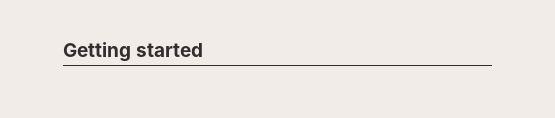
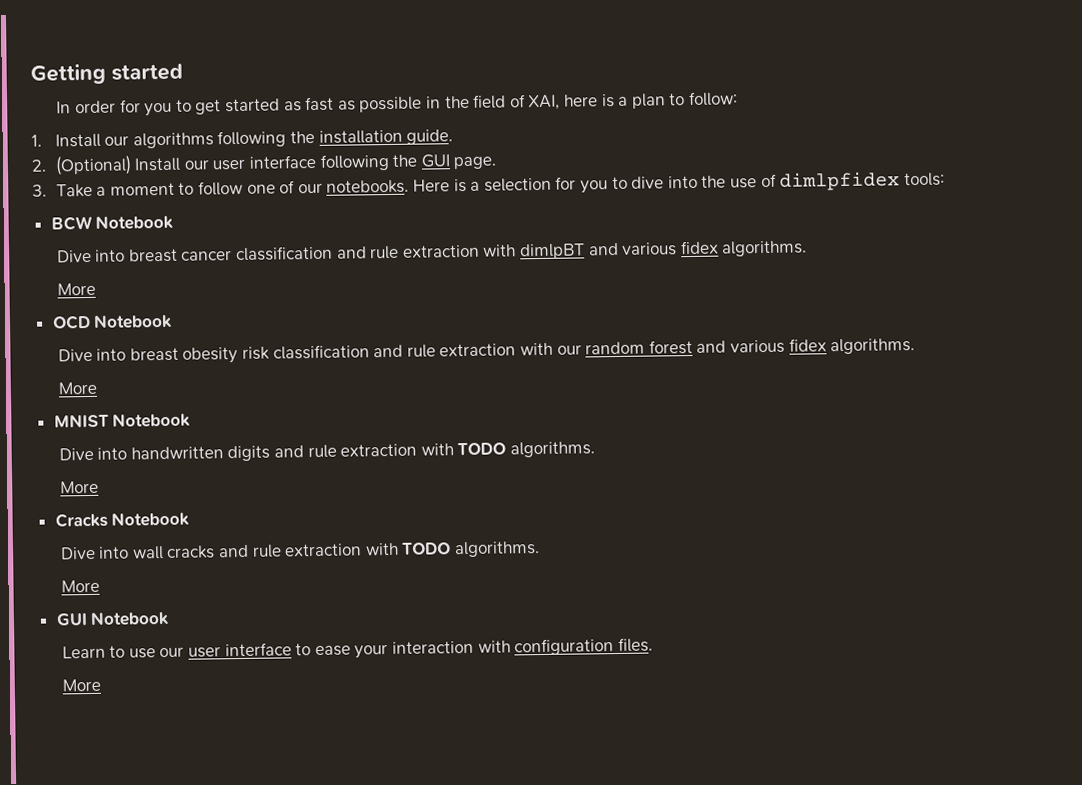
(204, 50) none -> [56,91,738,117] [31,129,454,149] [31,153,498,176] [32,171,945,198] [50,214,174,231] [56,240,808,263] [56,282,96,296] [51,313,173,330] [57,338,916,364] [57,381,97,395] [53,412,191,428] [58,441,596,462] [59,480,99,494] [54,511,190,528] [60,541,541,560] [60,579,100,593] [55,610,170,626] [61,637,653,659] [61,678,101,692] // In order for you to get started as fast as possible in the field of XAI, here is a plan to follow: // 1. Install our algorithms following the installation guide. // 2. (Optional) Install our user interface following the GUI page. // 3. Take a moment to follow one of our notebooks. Here is a selection for you to dive into the use of dimlpfidex tools: // BCW Notebook // Dive into breast cancer classification and rule extraction with dimlpBT and various fidex algorithms. // More // OCD Notebook // Dive into breast obesity risk classification and rule extraction with our random forest and various fidex algorithms. // More // MNIST Notebook // Dive into handwritten digits and rule extraction with TODO algorithms. // More // Cracks Notebook // Dive into wall cracks and rule extraction with TODO algorithms. // More // GUI Notebook // Learn to use our user interface to ease your interaction with configuration files. // More

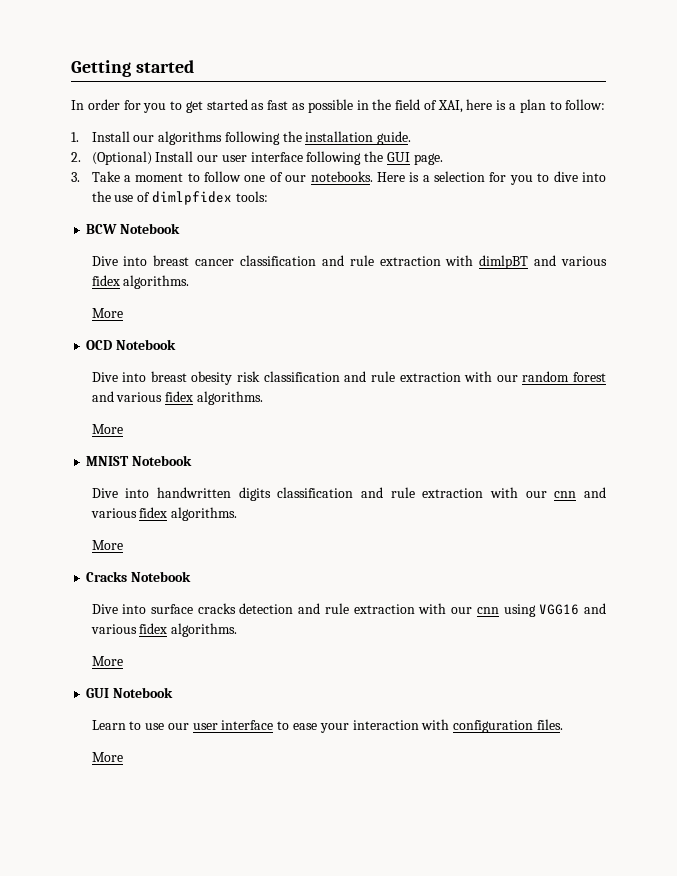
[274,442,507,459] and rule extraction with TODO -> [277,487,606,498] [90,507,168,518] classification and rule extraction with our cnn and various fidex
[132,542,452,560] wall cracks and rule extraction with TODO -> [151,603,607,617] [90,623,168,634] surface cracks detection and rule extraction with our cnn using VGG16 and various fidex

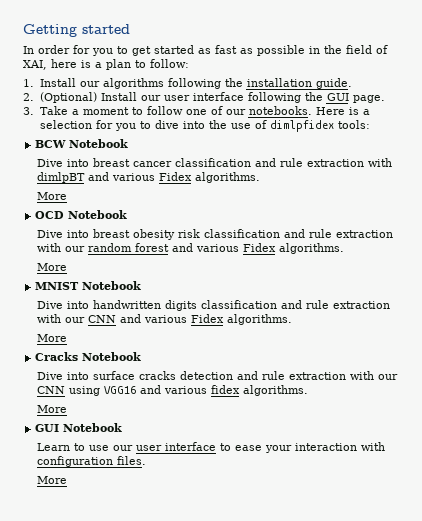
[91,275,120,286] fidex -> [158,172,192,181] Fidex
[165,391,194,402] fidex -> [242,243,276,252] Fidex
[554,487,606,498] [90,507,168,518] cnn and various fidex -> [87,314,224,323] CNN and various Fidex
[476,607,499,614] cnn -> [36,386,65,394] CNN

